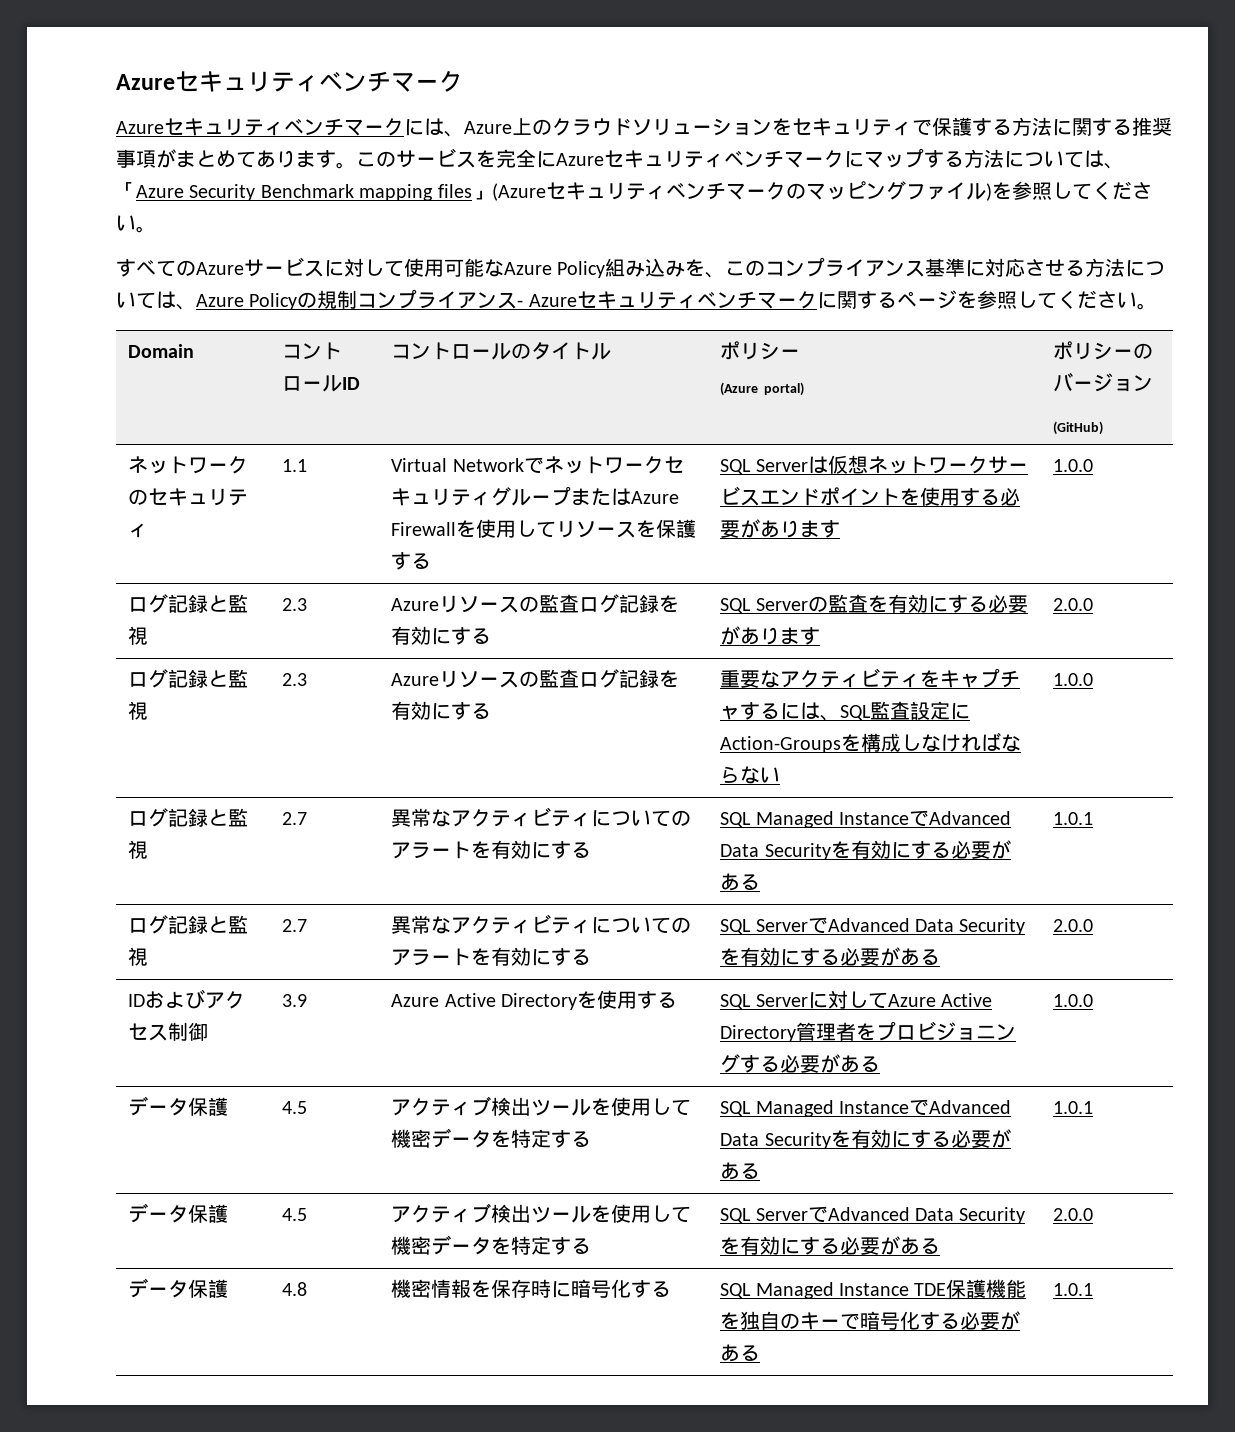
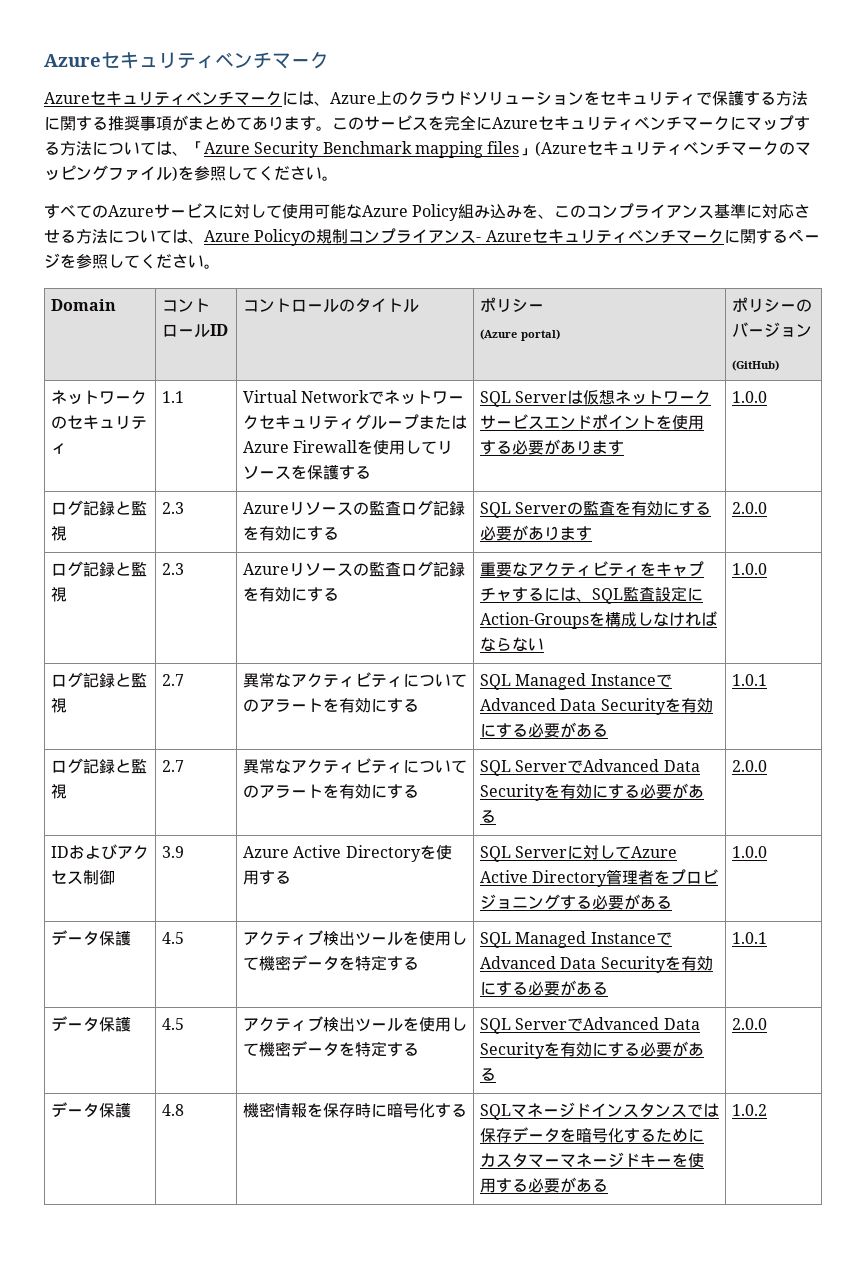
[755,1279,1027,1299] [720,1311,1021,1330] [720,1344,761,1362] [1053,1283,1094,1296] Managed Instance TDE保護機能を独自のキーで暗号化する必要がある | 1.0.1 -> [510,1102,719,1118] [479,1127,704,1143] [479,1152,704,1168] [479,1177,608,1193] [731,1104,767,1116] マネージドインスタンスでは保存データを暗号化するためにカスタマーマネージドキーを使用する必要がある | 1.0.2

